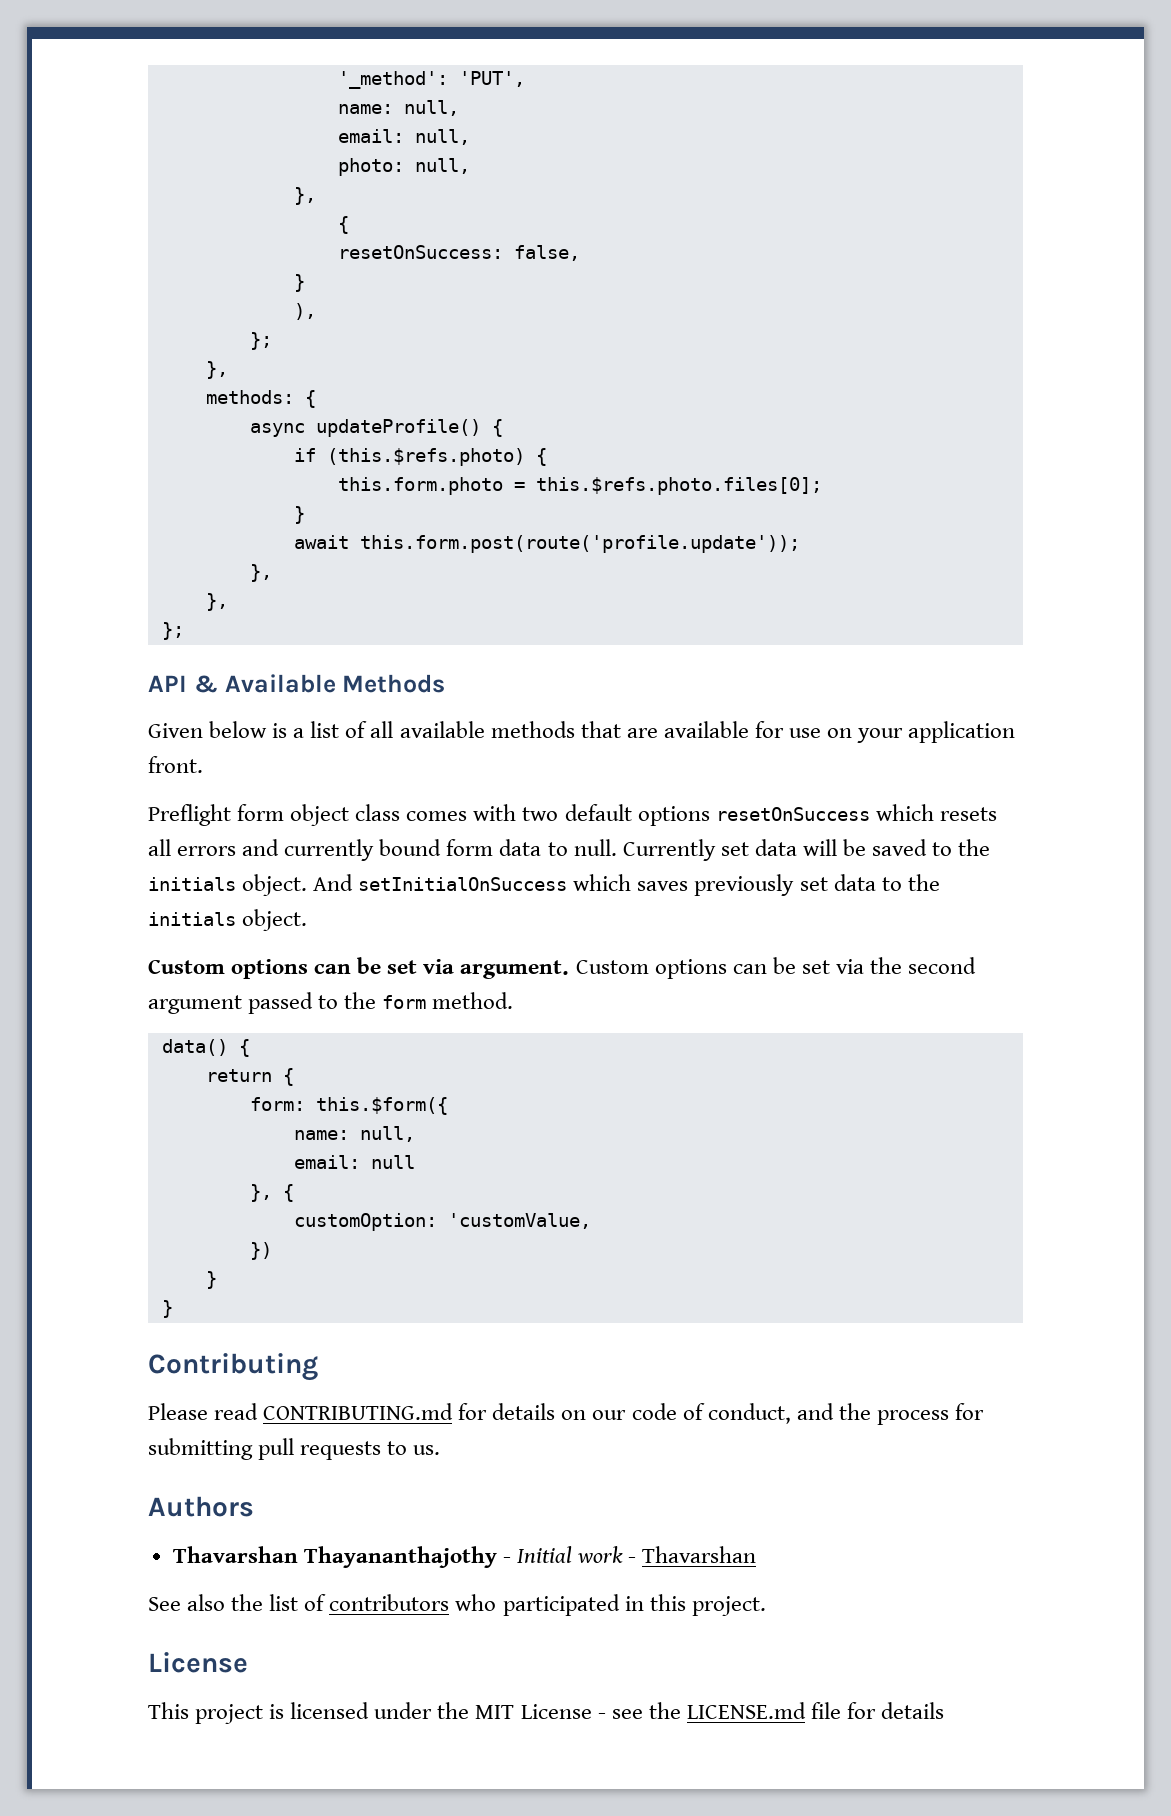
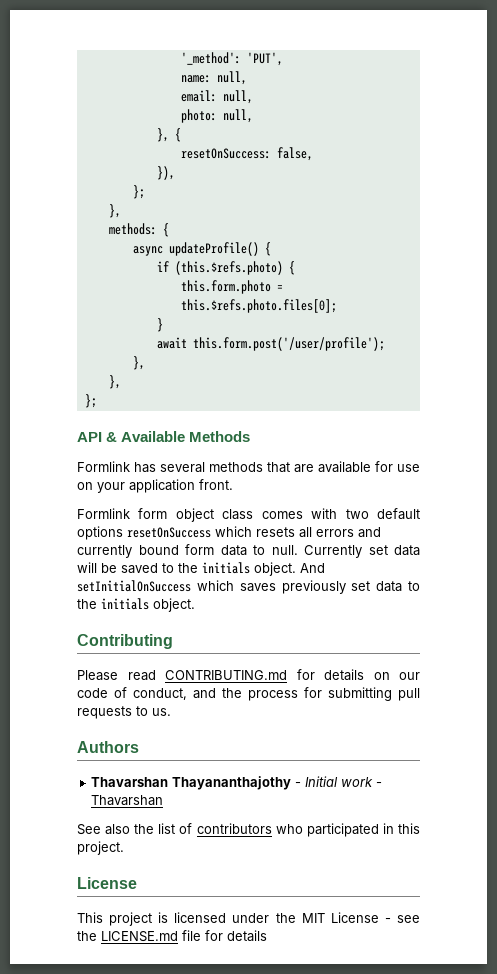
(316, 196) // -> (169, 135) none
[293,274,305,292] [293,303,316,320] } // ), -> [156,166,175,180] }),
[359,535,800,553] this.form.post(route('profile.update')); -> [192,337,385,351] this.form.post('/user/profile');
[148,721,485,738] Given below is a list of all available -> [77,461,205,473] Formlink has several
[148,804,231,826] Preflight -> [77,508,130,519] Formlink
[148,957,977,979] [148,992,514,1014] [161,1039,250,1057] [205,1068,294,1086] [249,1097,448,1115] [293,1126,415,1142] [293,1155,415,1169] [249,1184,294,1202] [293,1213,591,1231] [249,1242,272,1260] [205,1271,217,1289] [161,1300,173,1318] // Custom options can be set via argument. Custom options can be set via the second argument passed to the form method. // data() { // return { // form: this.$form({ // name: null, // email: null // }, { // customOption: 'customValue, // }) // } // } -> (195, 605) none

